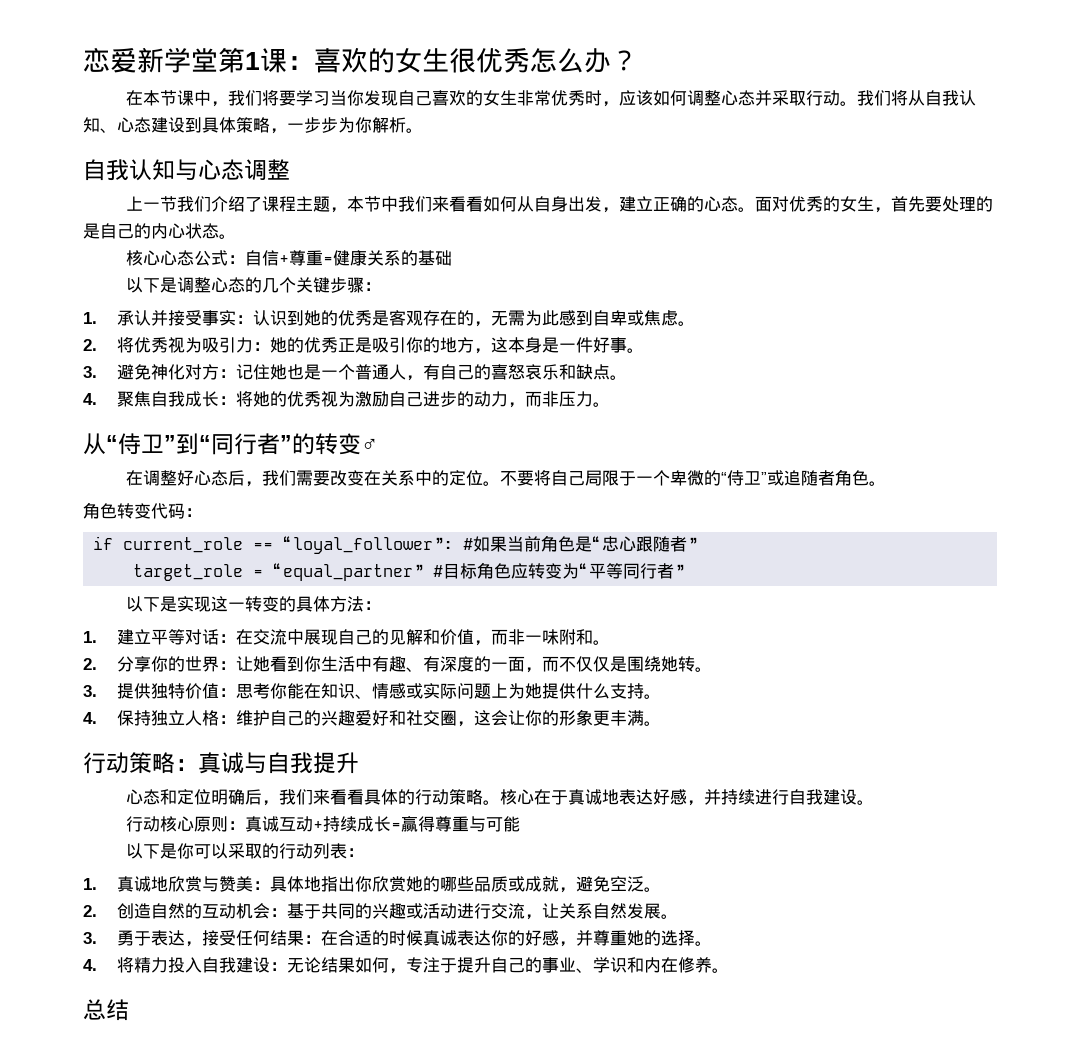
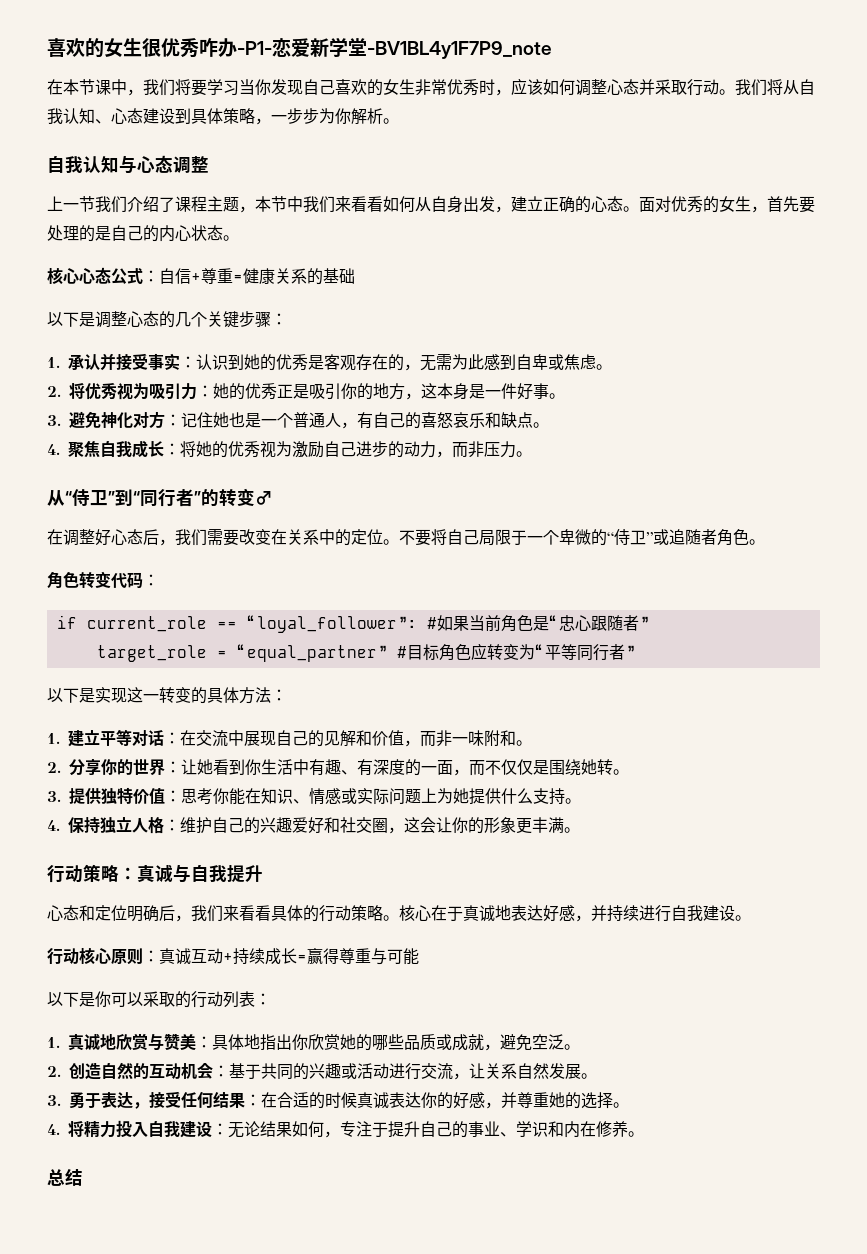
[83,47,638,73] 恋爱新学堂第1课：喜欢的女生很优秀怎么办？ -> [47,37,552,59] 喜欢的女生很优秀咋办-P1-恋爱新学堂-BV1BL4y1F7P9_note

